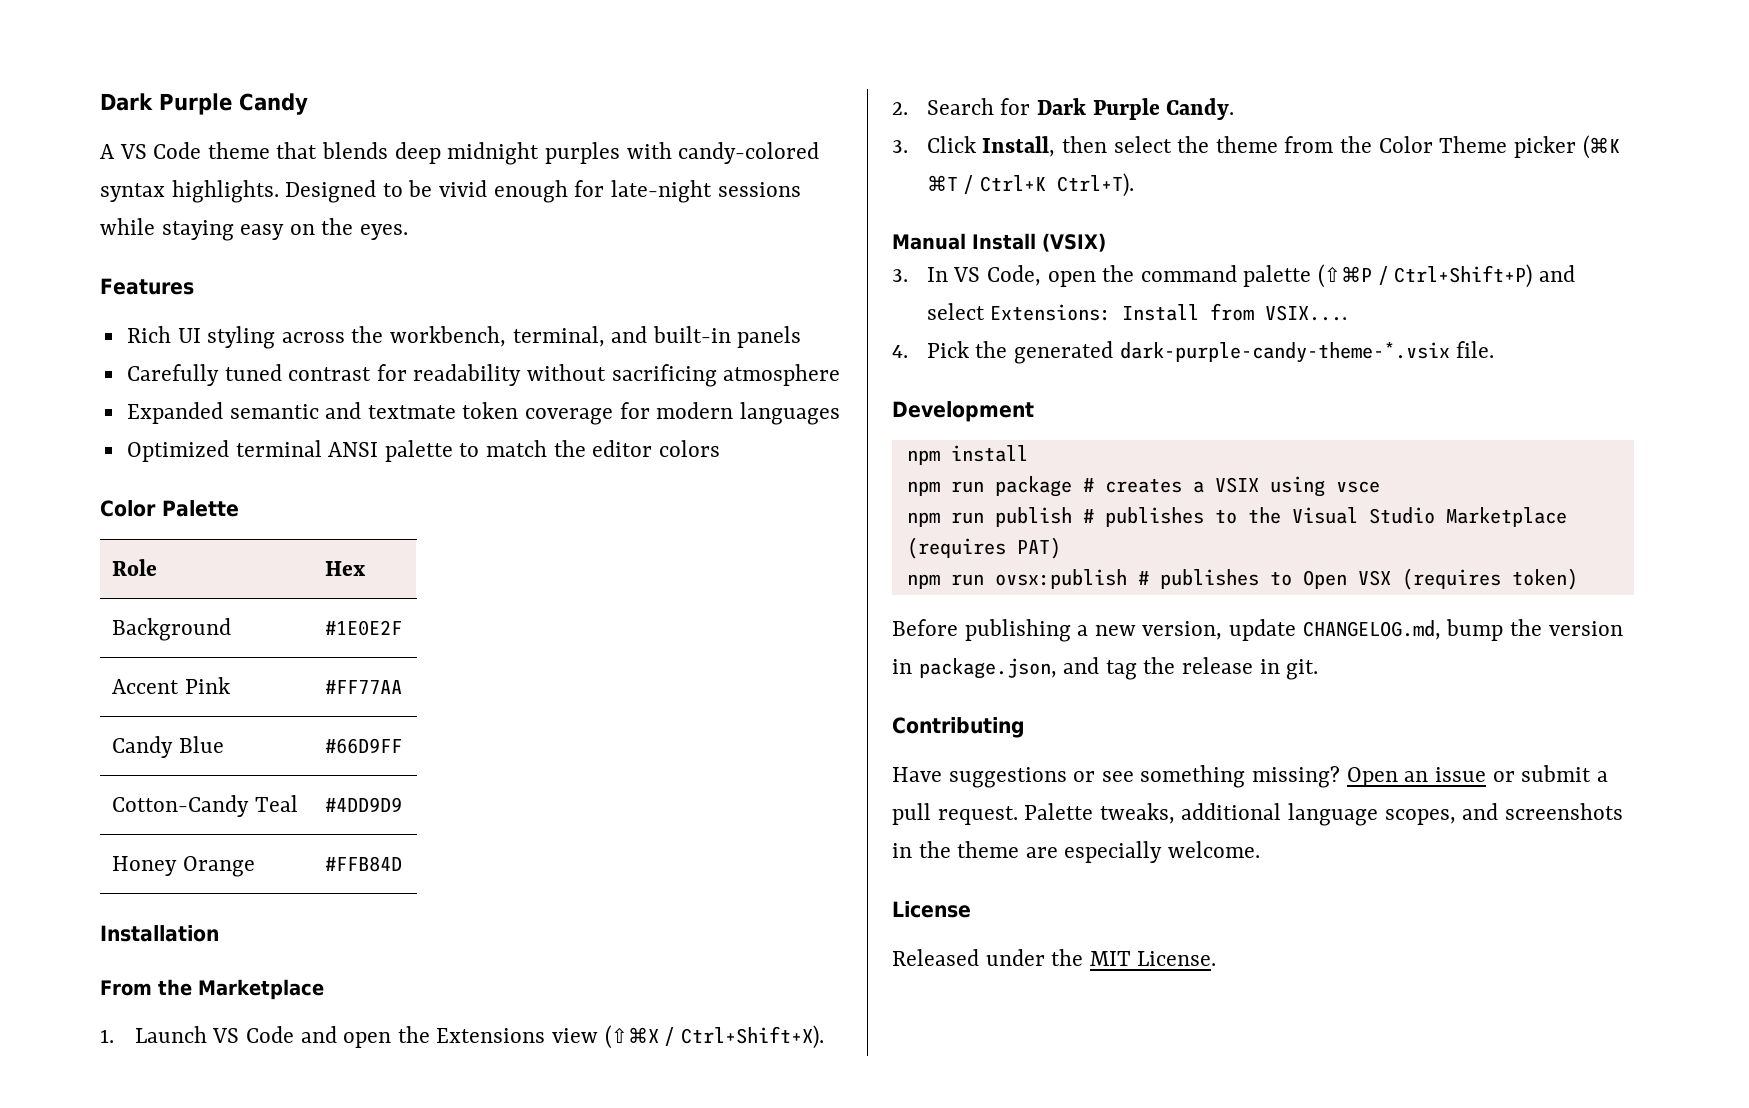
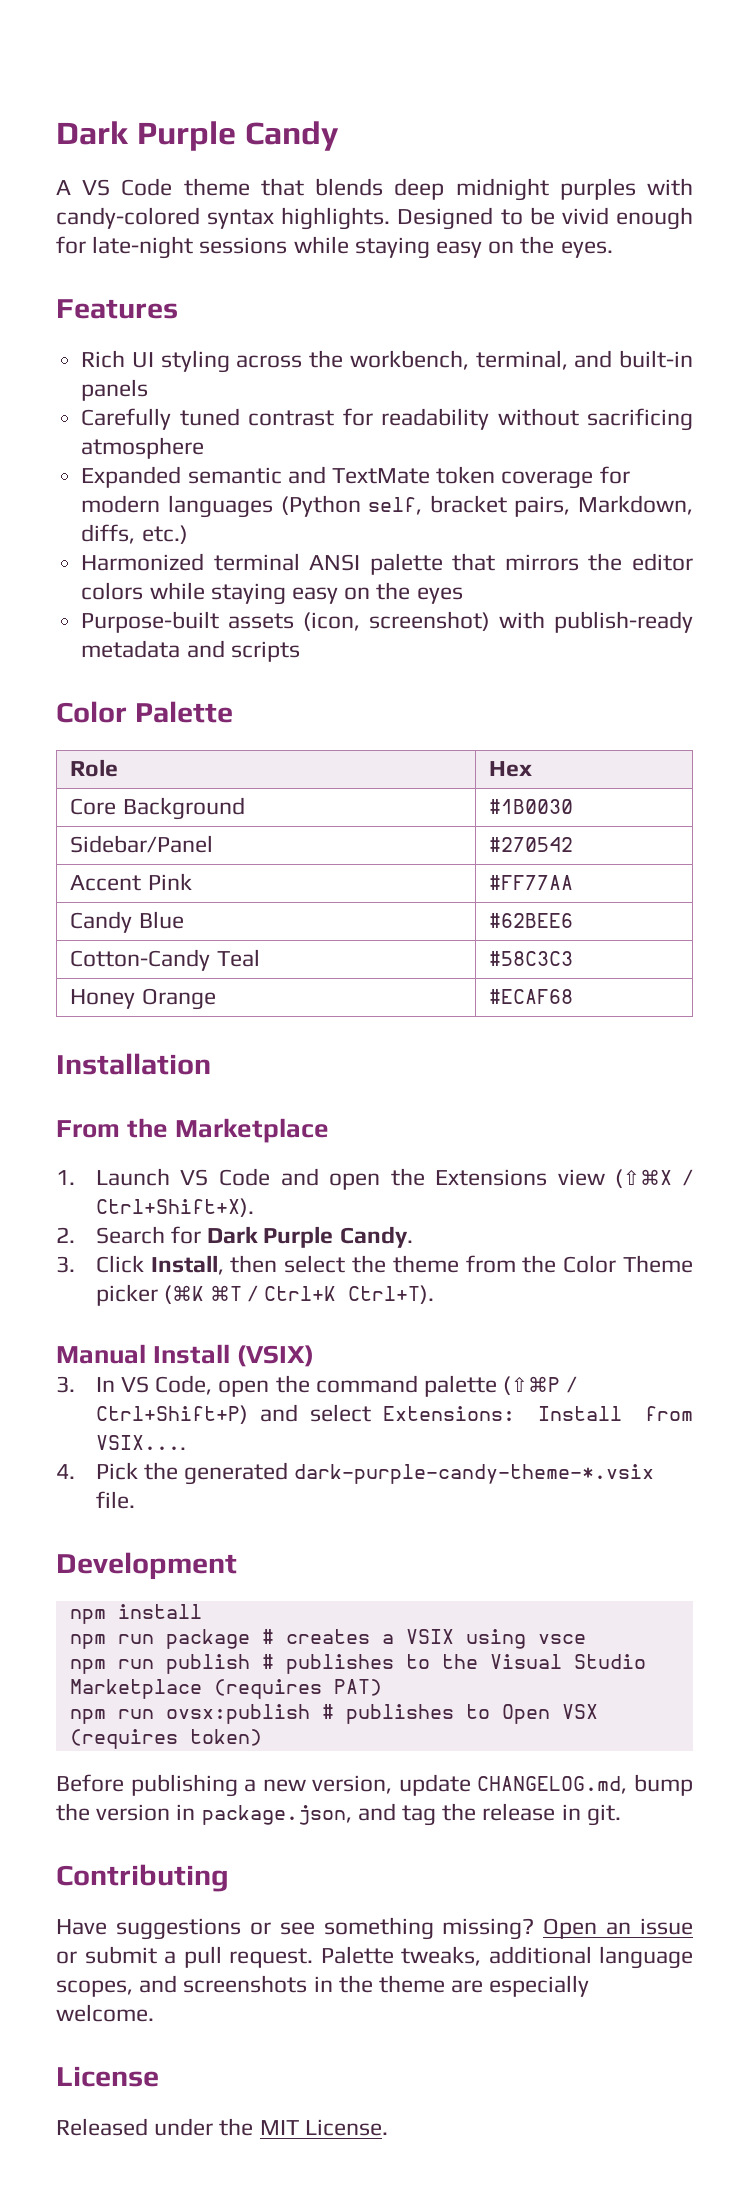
[367,405,456,419] textmate -> [331,468,430,484] TextMate
[126,440,229,462] // Optimized -> [280,495,694,517] [81,524,188,544] [81,553,205,571] (Python self, bracket pairs, Markdown, diffs, etc.) // Harmonized
[459,440,548,457] to match -> [452,553,579,571] that mirrors
(720, 448) none -> [149,582,463,605] [81,611,693,633] [81,640,300,662] while staying easy on the eyes // Purpose-built assets (icon, screenshot) with publish-ready metadata and scripts
(366, 568) none -> [70,798,117,815] Core
[325,620,403,636] #1E0E2F -> [489,799,574,814] [70,835,214,853] [489,837,574,852] #1B0030 // Sidebar/Panel | #270542
[325,738,403,754] #66D9FF -> [489,913,574,928] #62BEE6
[325,797,403,812] #4DD9D9 -> [489,951,574,966] #58C3C3
[325,856,403,872] #FFB84D -> [489,989,574,1004] #ECAF68

